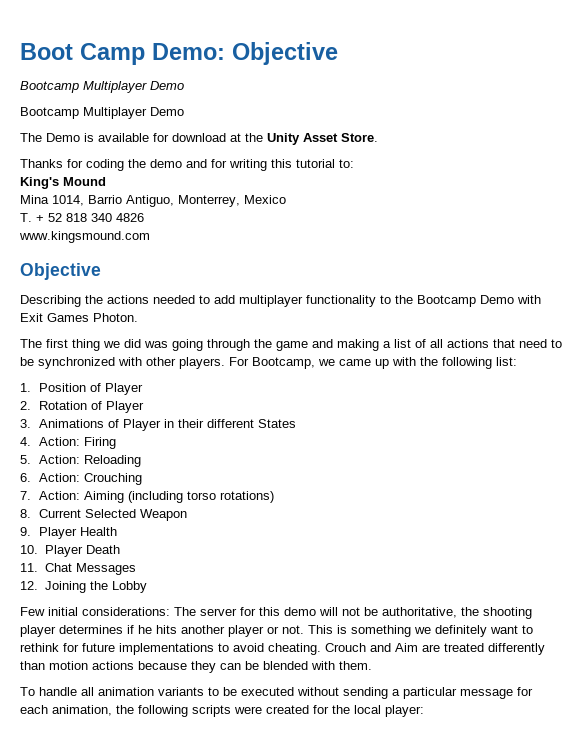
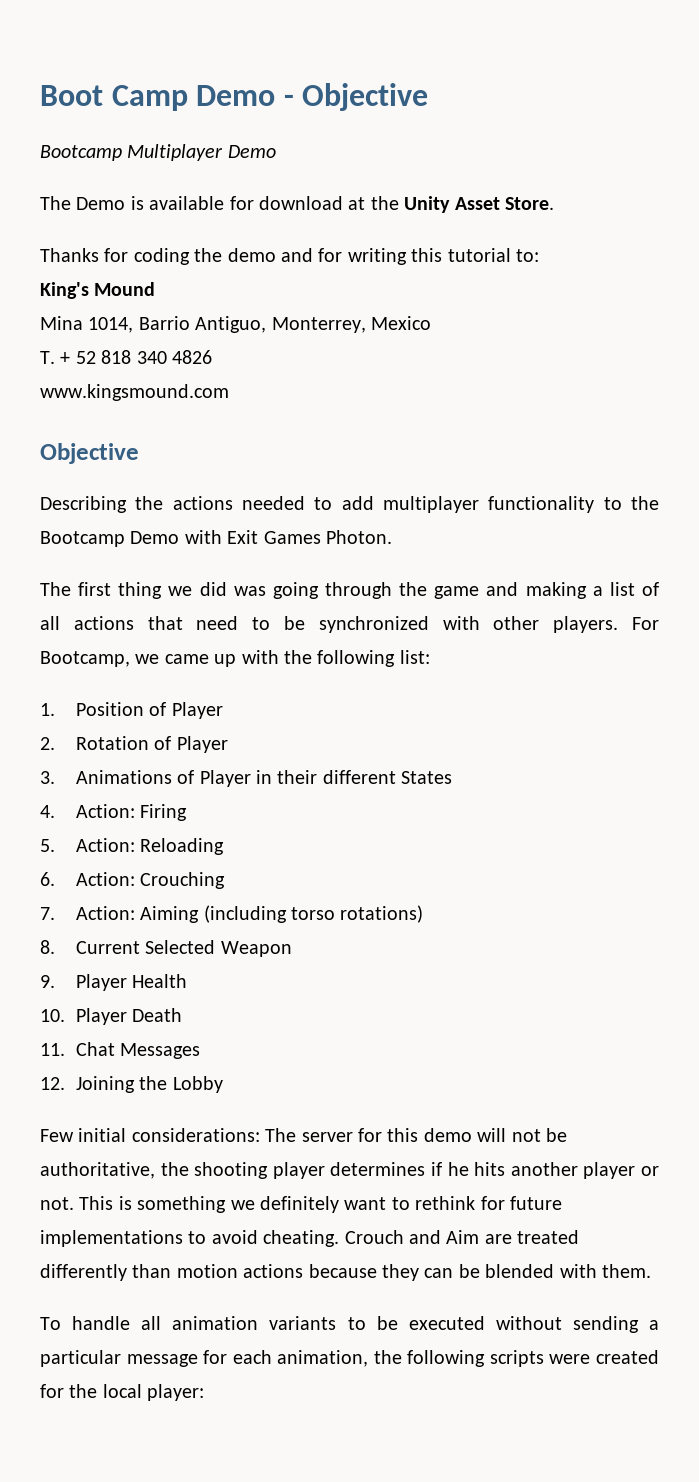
[152,43,225,60] Demo: -> [196,85,294,106] Demo -
[20,107,184,119] // Bootcamp Multiplayer Demo -> (276, 151) none

